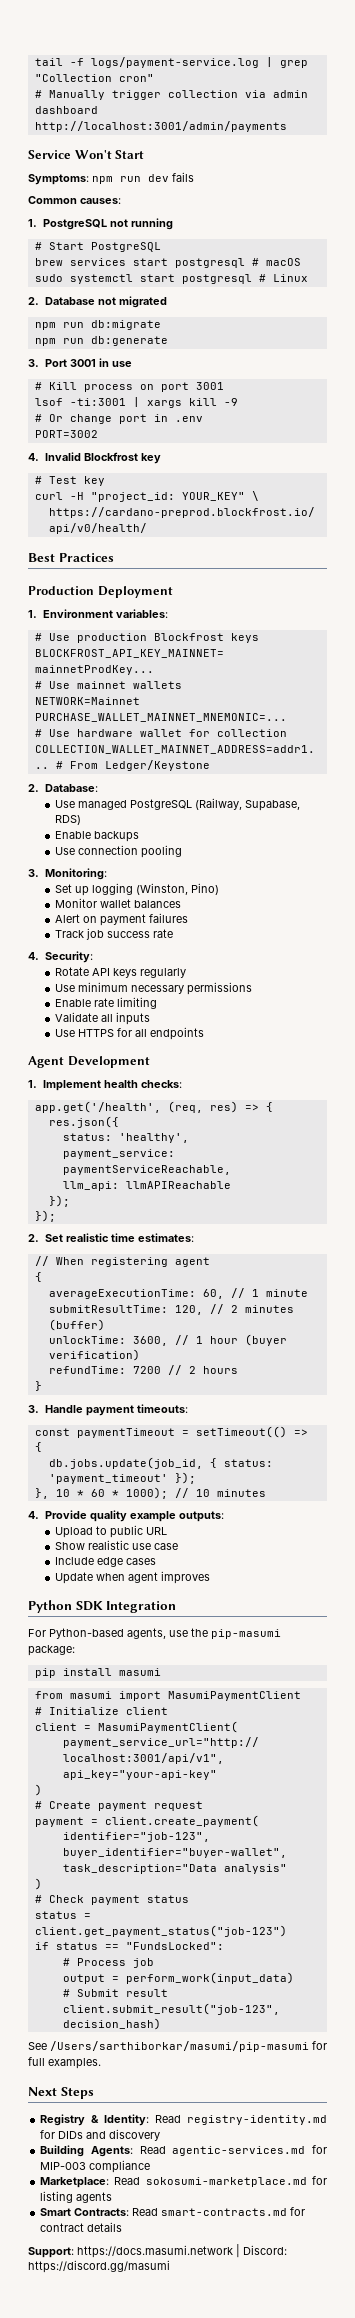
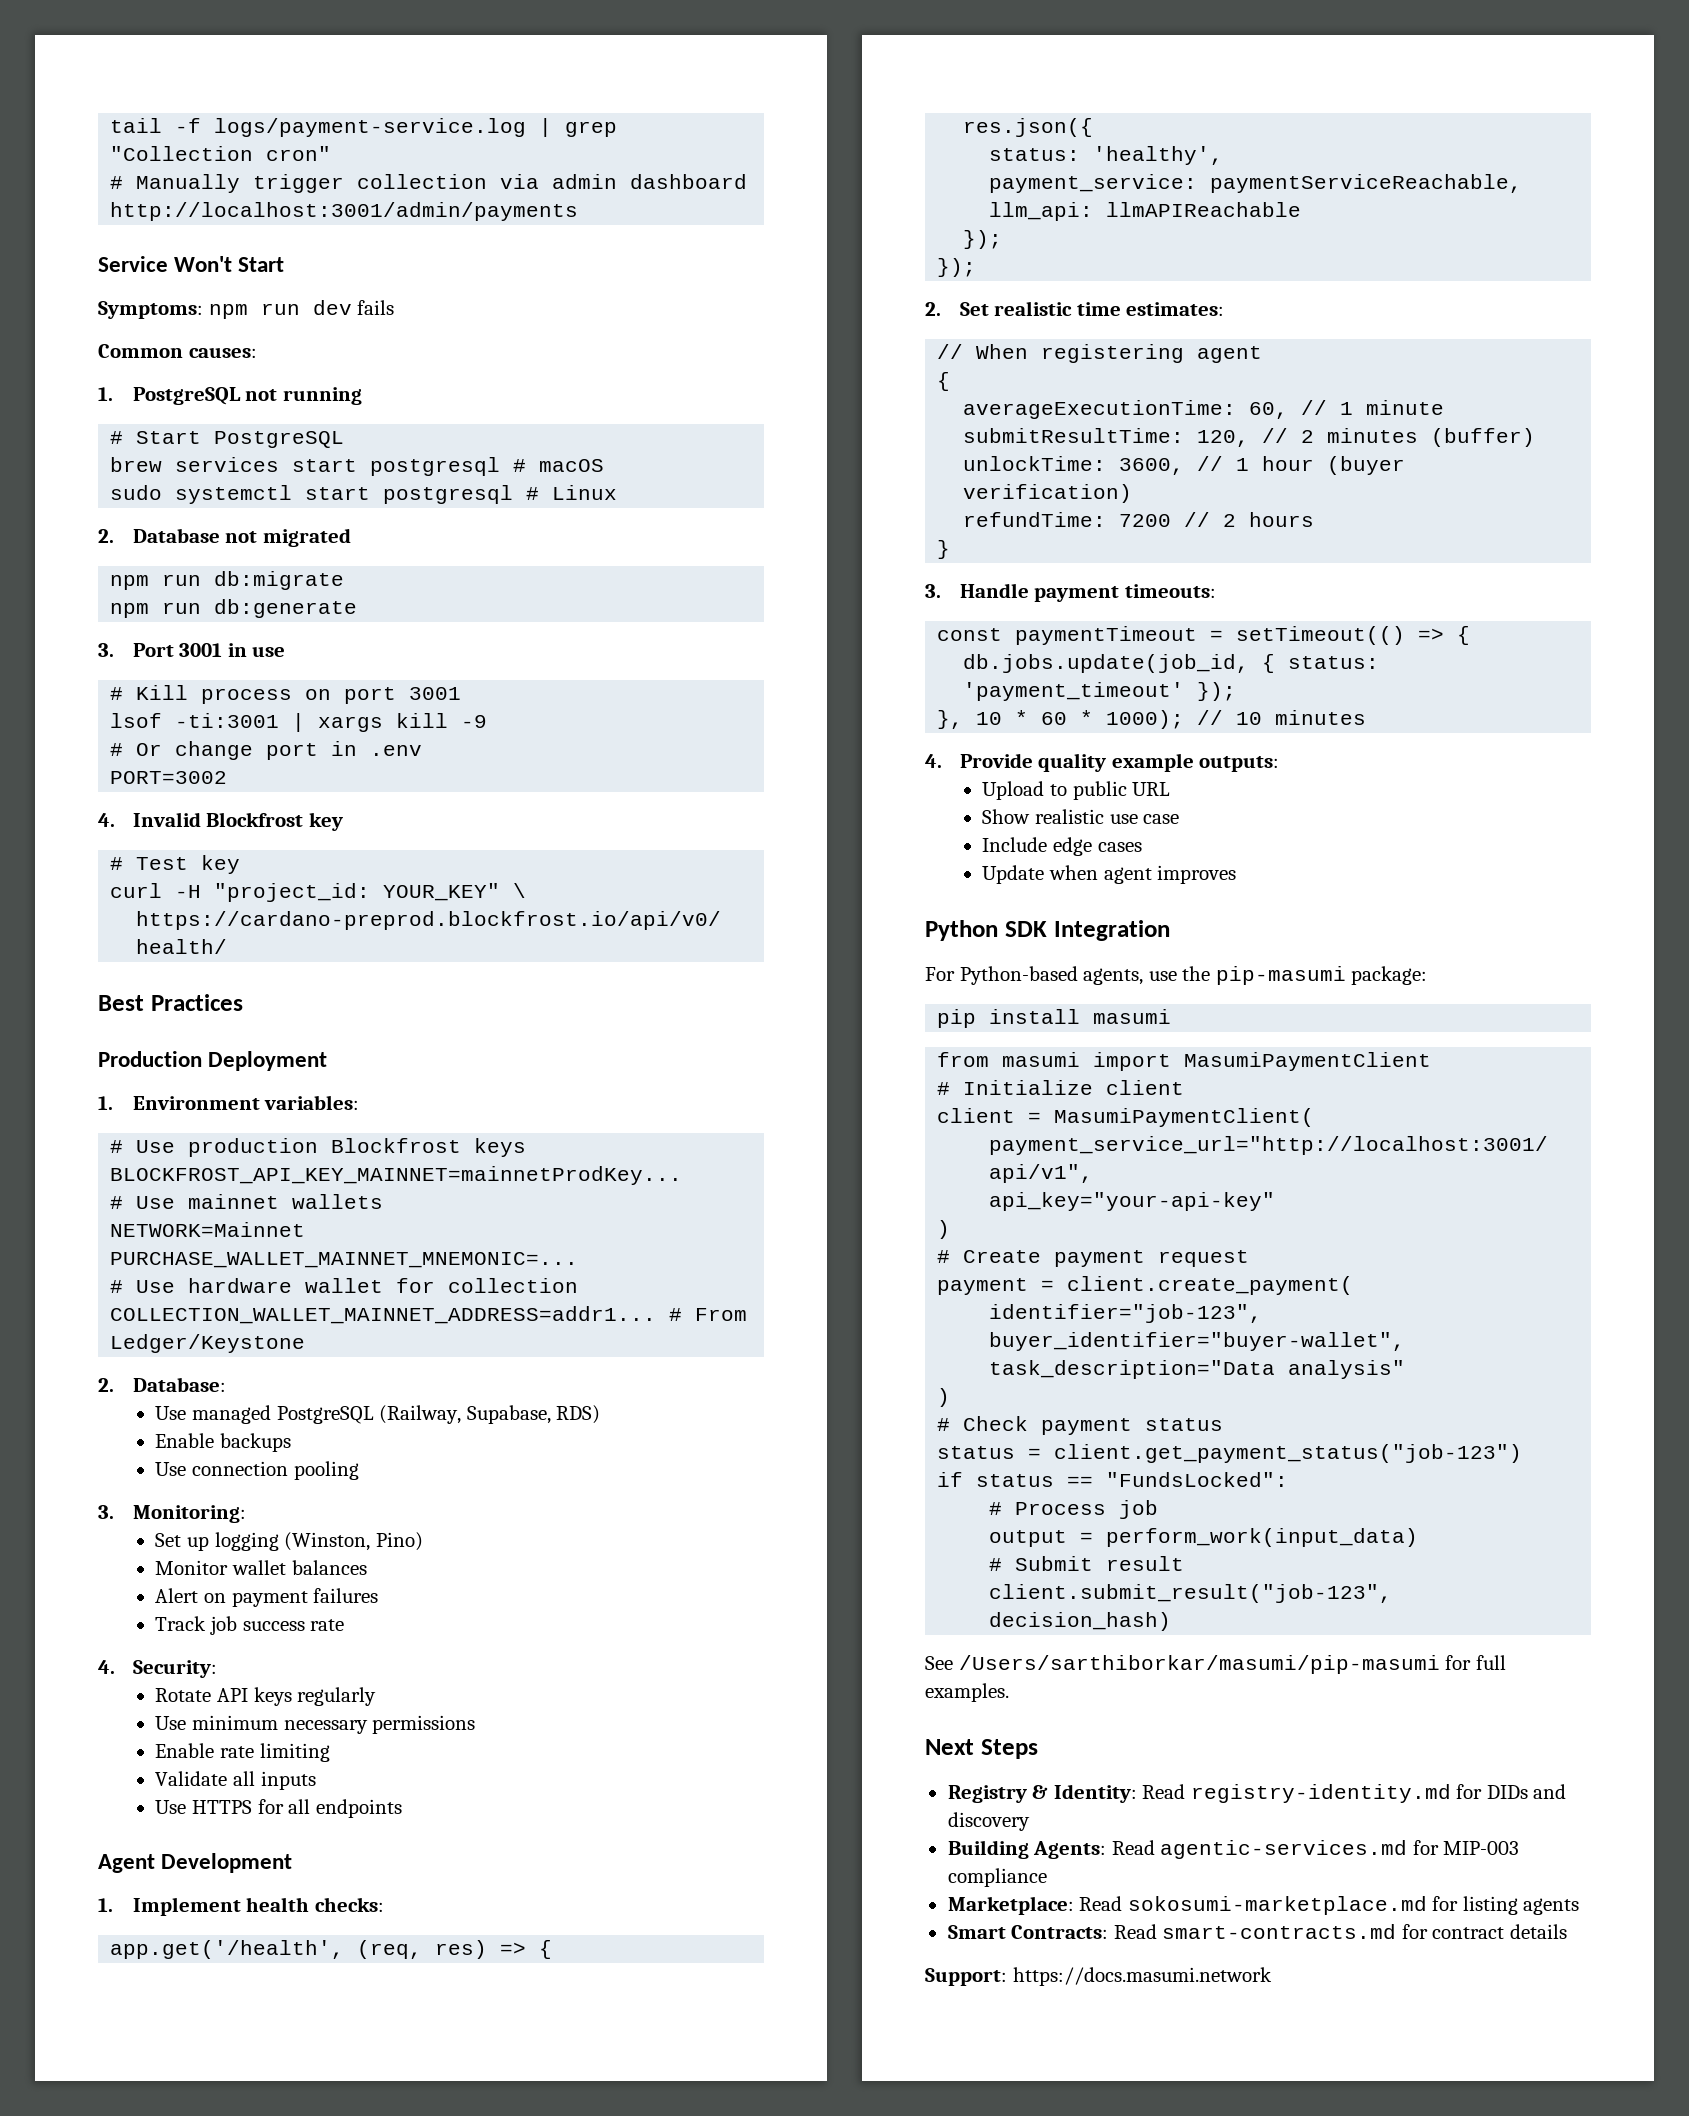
[236,2244,287,2258] [28,2260,170,2273] | Discord: https://discord.gg/masumi -> (1272, 1976) none

